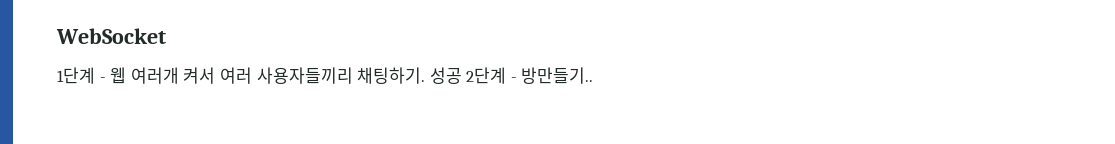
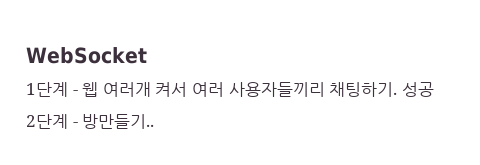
(462, 75) none -> (434, 89) //

